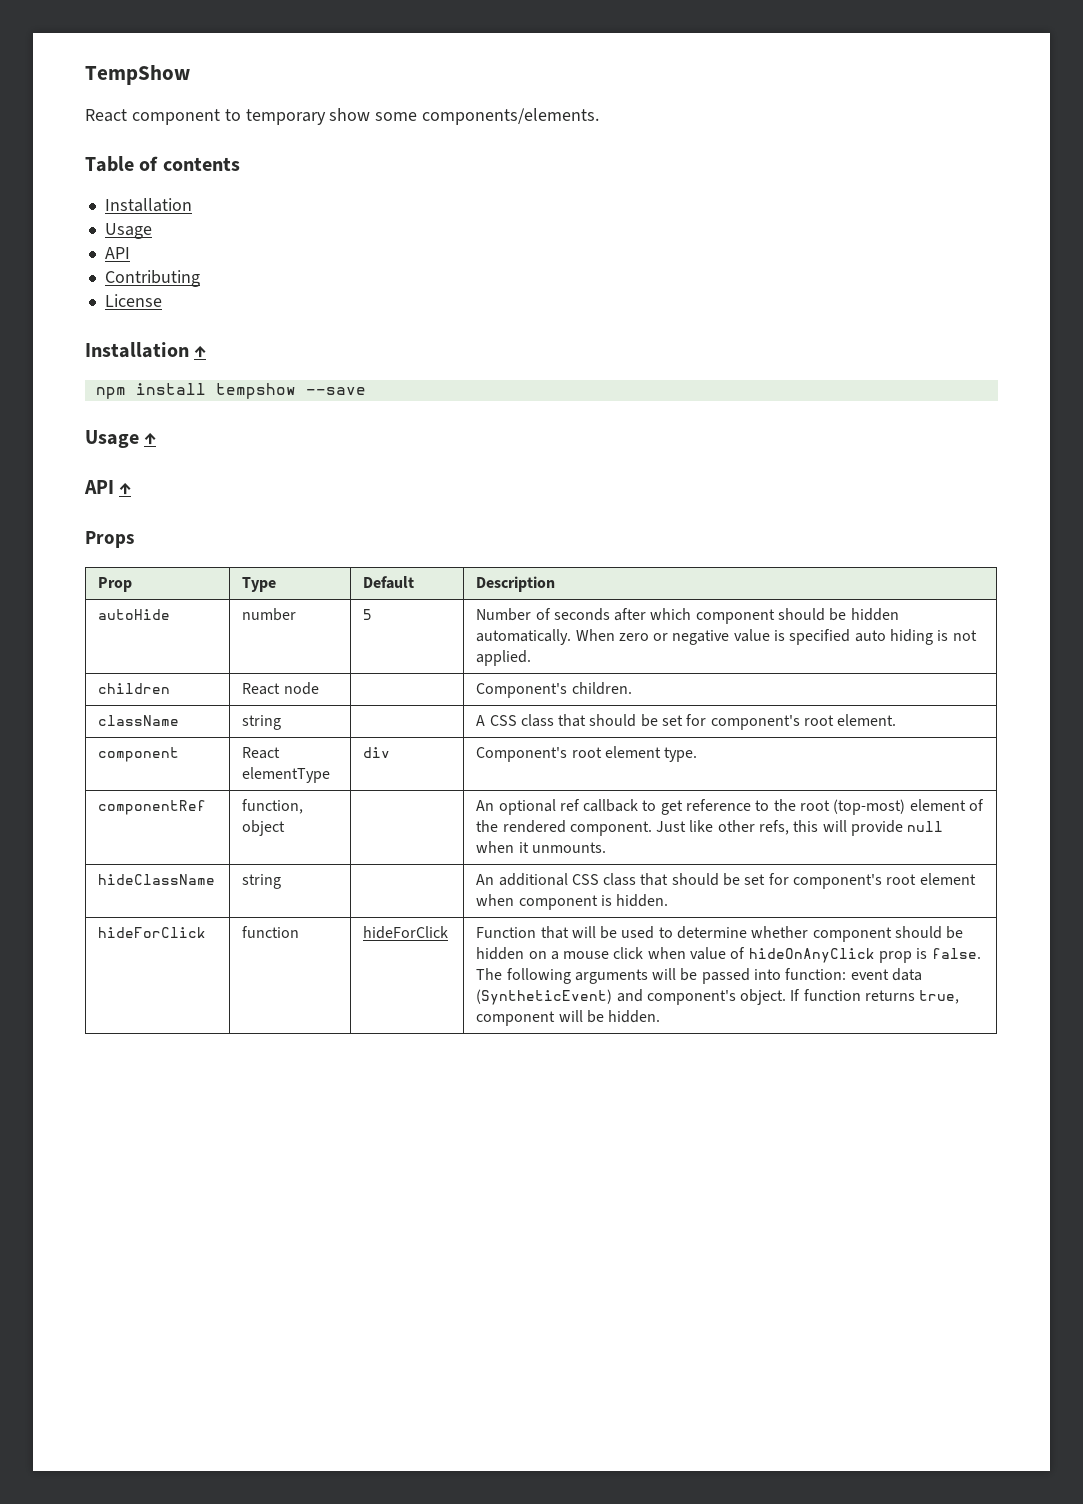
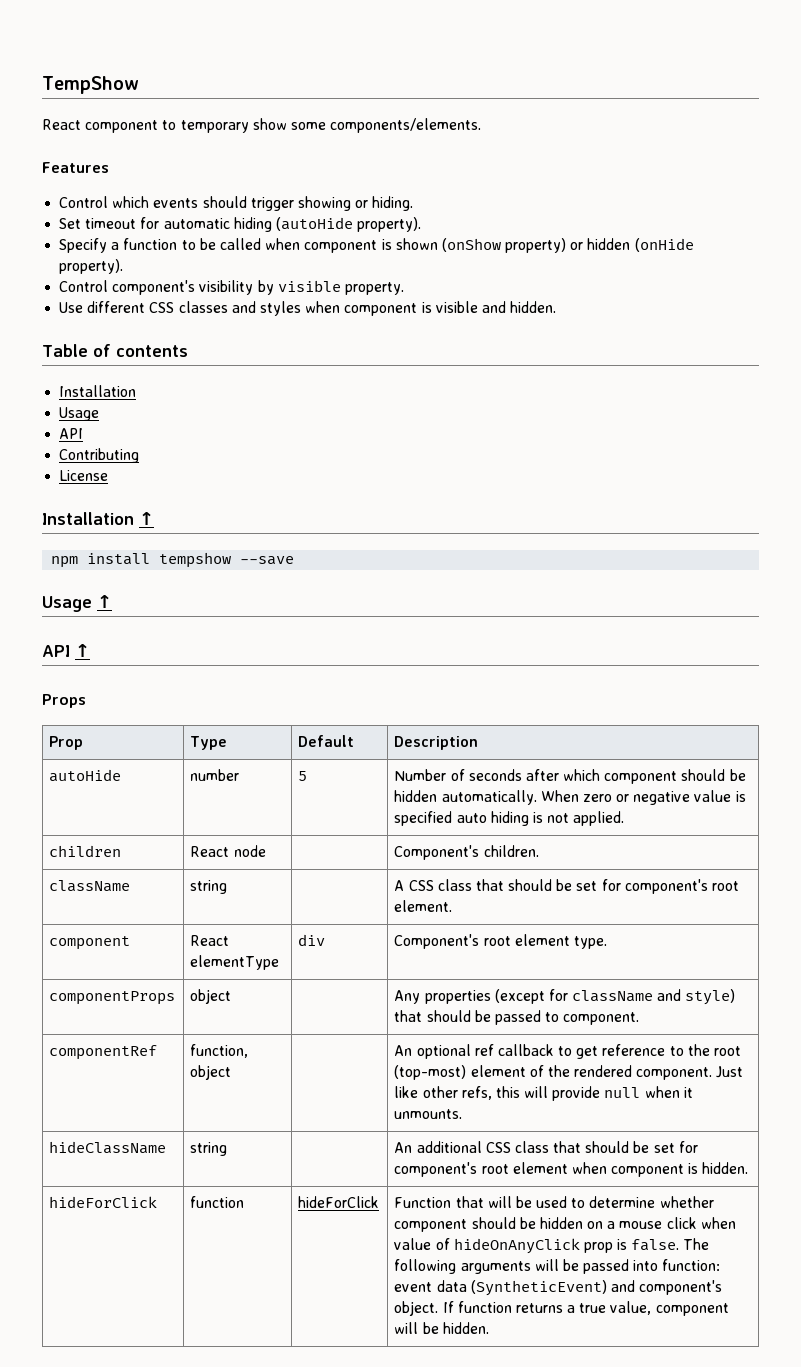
(600, 116) none -> [42,162,109,173] [59,196,414,211] [59,217,422,232] [59,238,694,253] [59,259,124,274] [59,280,404,295] [59,301,557,316] // Features // Control which events should trigger showing or hiding. // Set timeout for automatic hiding (autoHide property). // Specify a function to be called when component is shown (onShow property) or hidden (onHide property). // Control component's visibility by visible property. // Use different CSS classes and styles when component is visible and hidden.
(698, 754) none -> [49,991,176,1005] [190,989,232,1004] [394,989,736,1005] [394,1010,640,1025] // componentProps | object | | Any properties (except for className and style) that should be passed to component.
[919,990,960,1004] true, -> [567,1301,652,1315] a true value,

